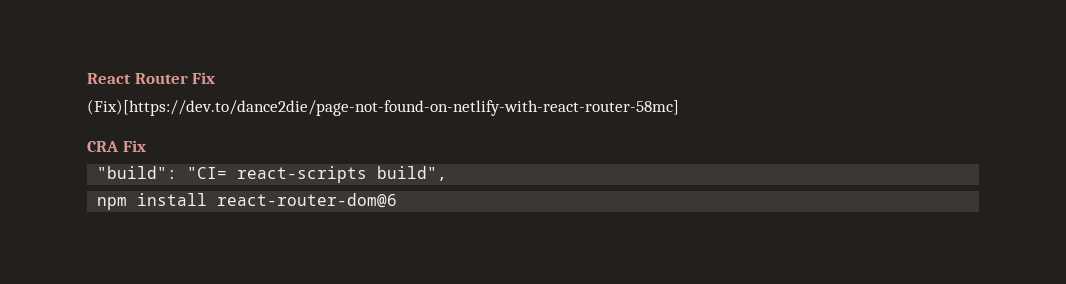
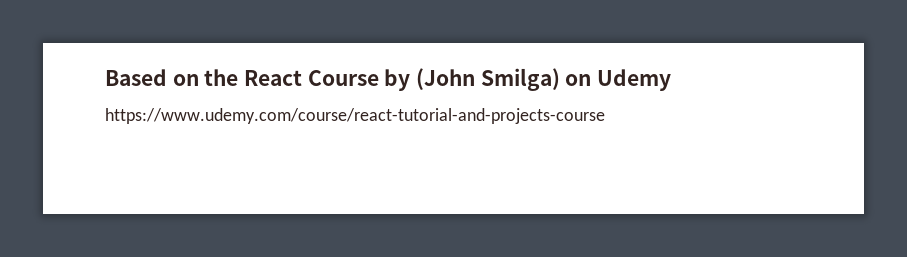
[87,72,216,84] [87,99,679,116] [87,140,146,152] [97,166,448,183] [97,193,398,210] React Router Fix // (Fix)[https://dev.to/dance2die/page-not-found-on-netlify-with-react-router-58mc] // CRA Fix // "build": "CI= react-scripts build", // npm install react-router-dom@6 -> [105,68,672,91] [105,108,605,124] Based on the React Course by (John Smilga) on Udemy // https://www.udemy.com/course/react-tutorial-and-projects-course

